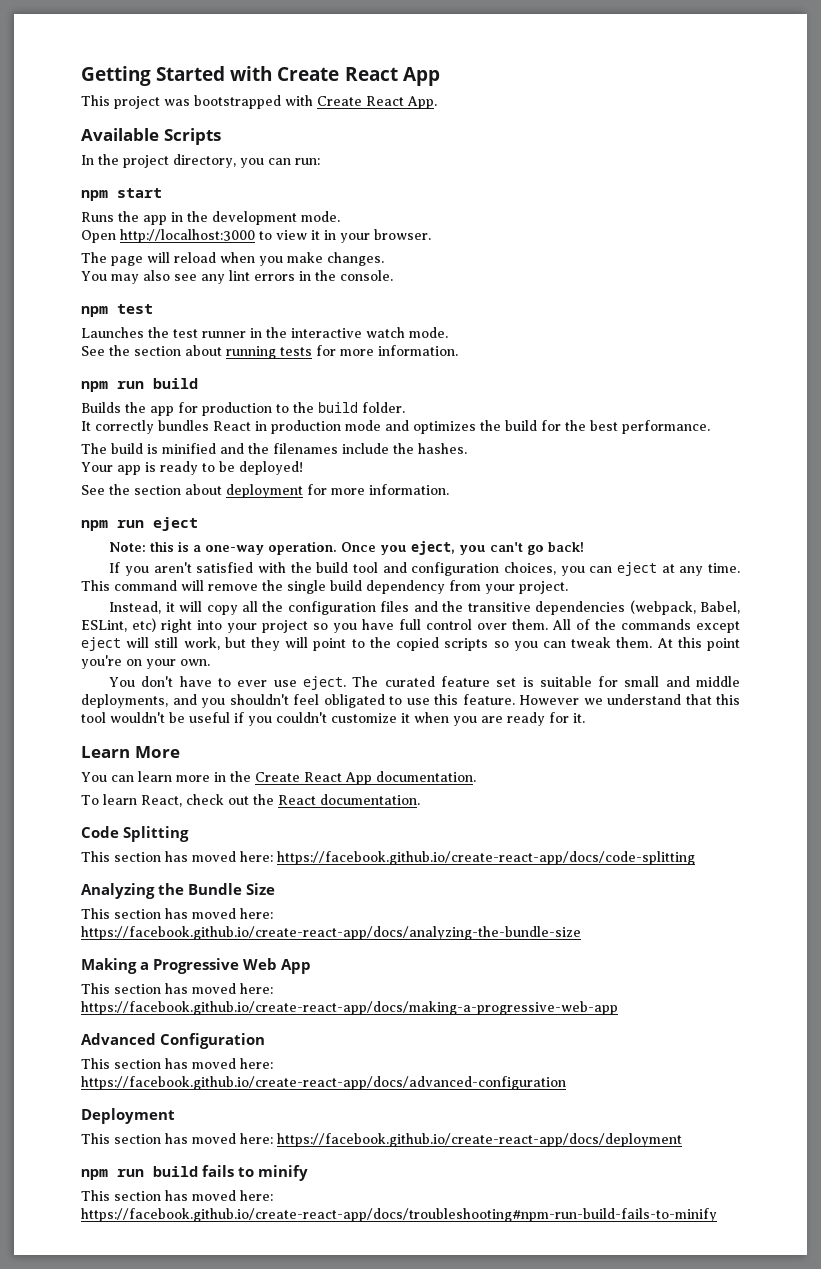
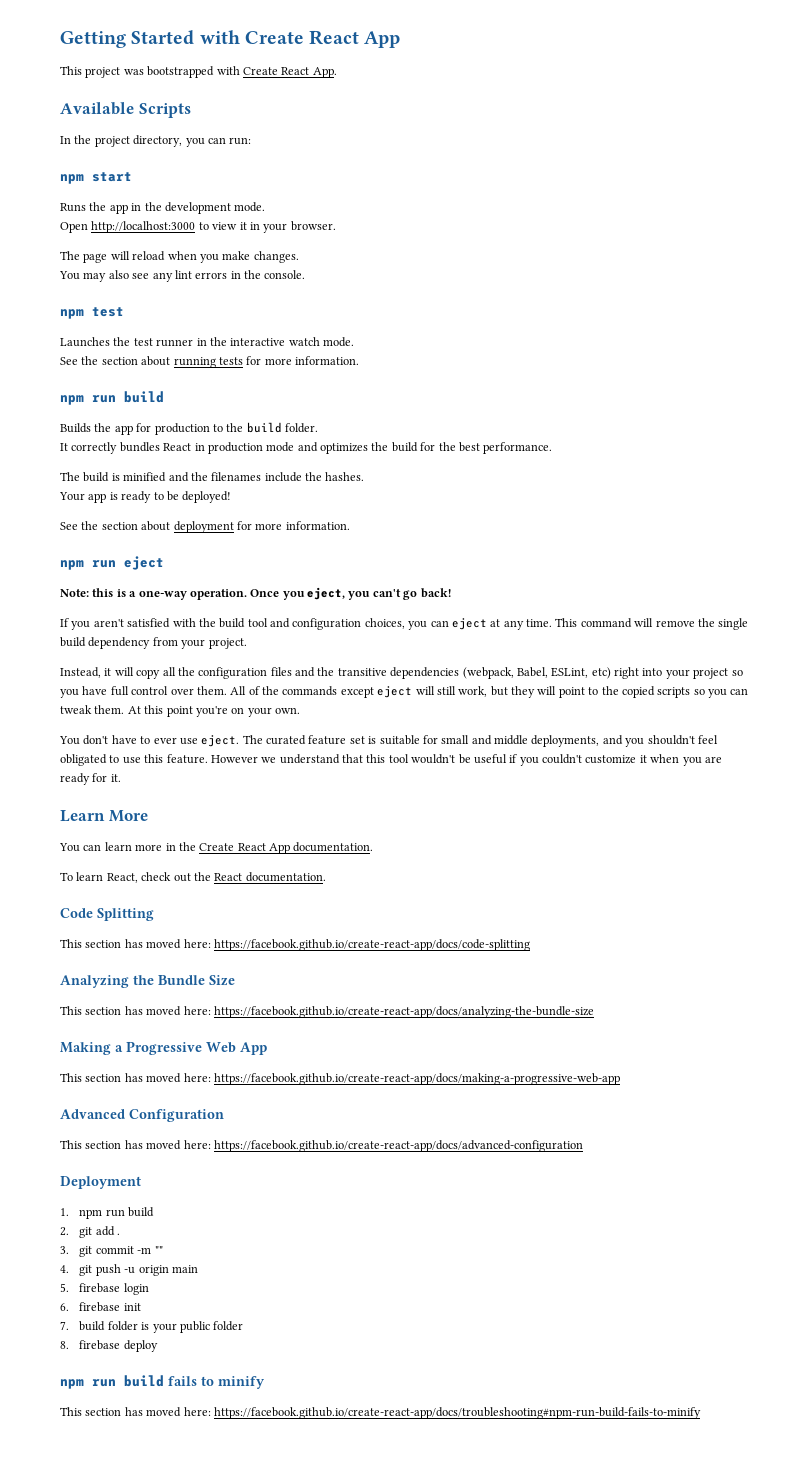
[81,1133,682,1147] This section has moved here: https://facebook.github.io/create-react-app/docs/deployment -> [60,1207,155,1219] [60,1226,121,1238] [60,1246,163,1257] [60,1264,198,1276] [60,1283,149,1295] [60,1302,141,1312] [60,1321,244,1333] [60,1340,158,1352] 1. npm run build // 2. git add . // 3. git commit -m "" // 4. git push -u origin main // 5. firebase login // 6. firebase init // 7. build folder is your public folder // 8. firebase deploy

